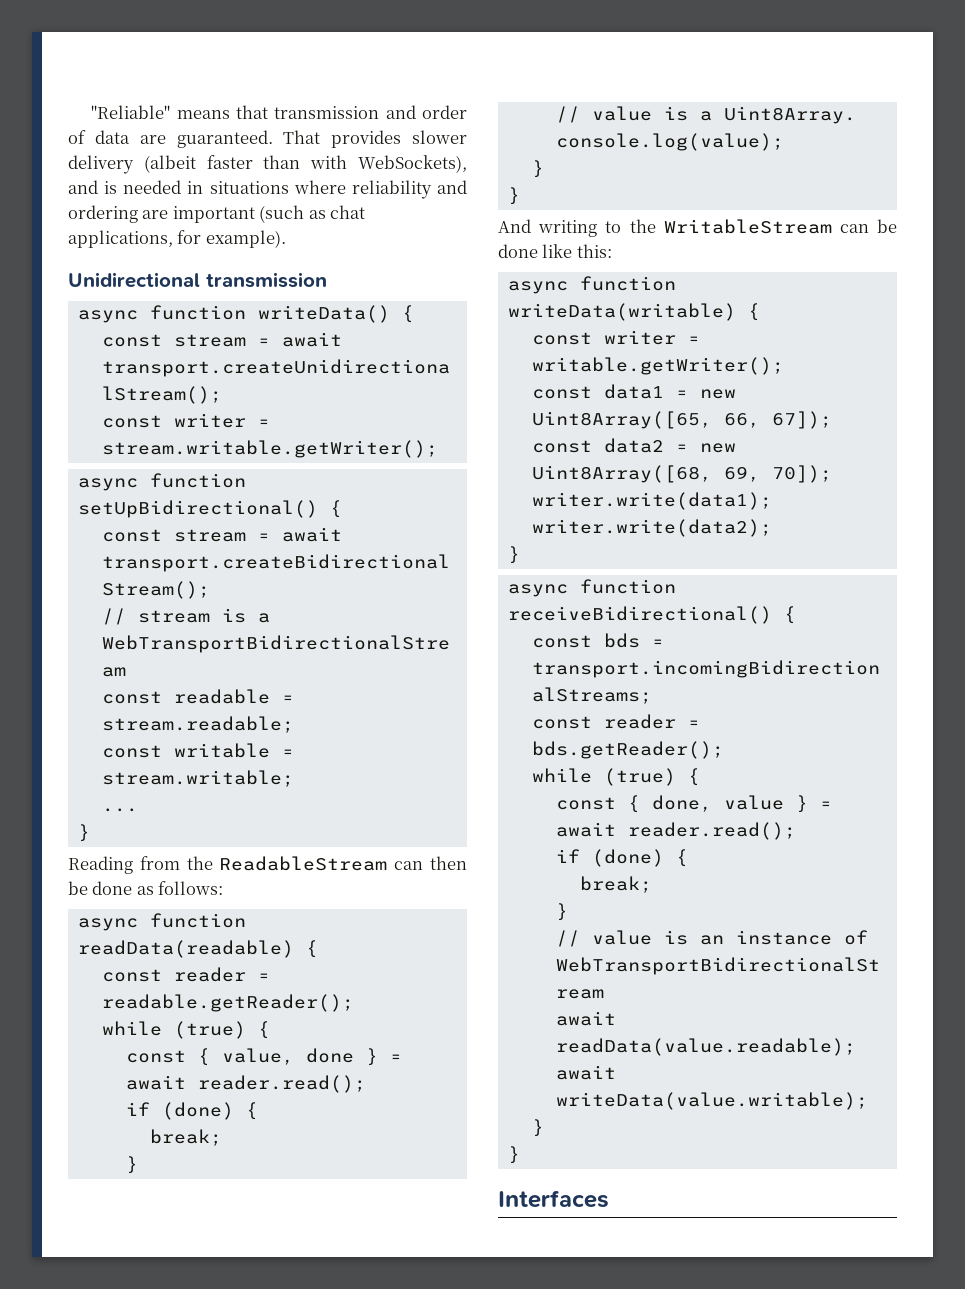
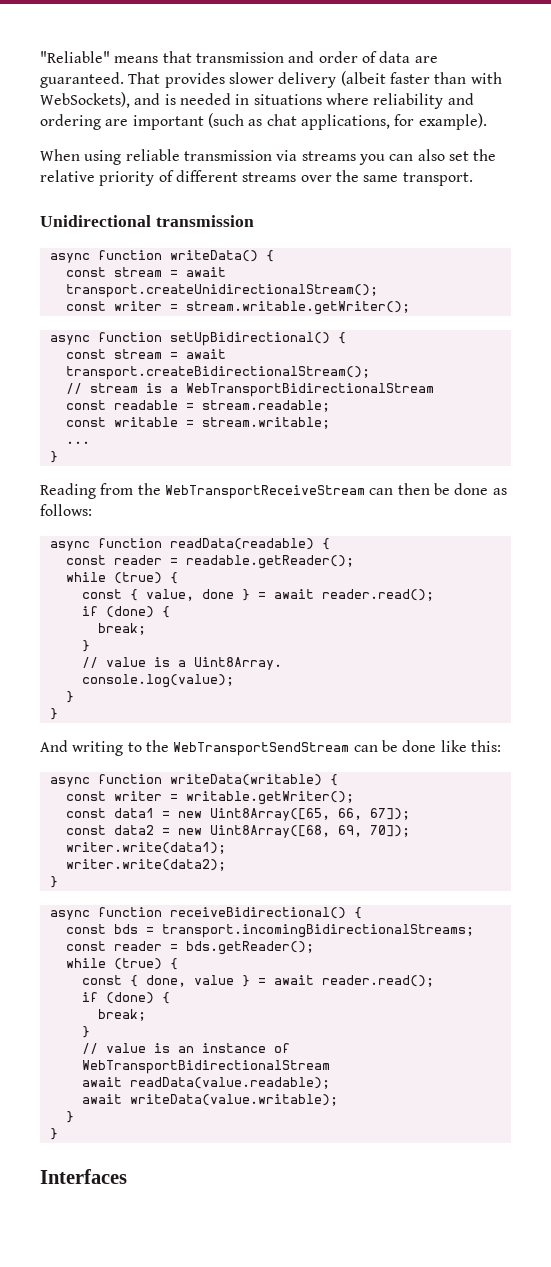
(286, 239) none -> [40,149,497,165] [40,170,473,186] // When using reliable transmission via streams you can also set the relative priority of different streams over the same transport.
[219,856,388,871] ReadableStream -> [164,485,365,499] WebTransportReceiveStream
[663,219,832,234] WritableStream -> [173,742,350,756] WebTransportSendStream

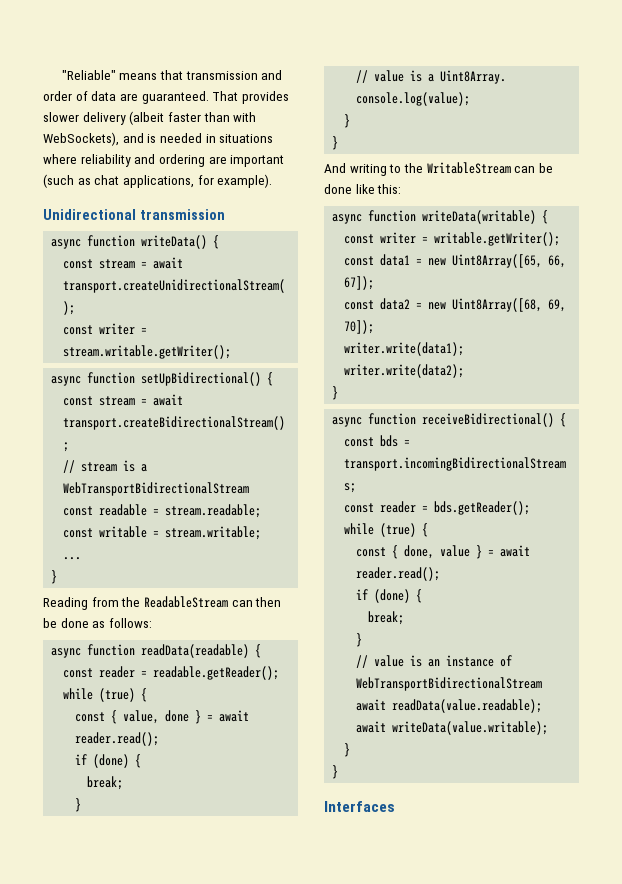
[40,149,497,165] [40,170,473,186] // When using reliable transmission via streams you can also set the relative priority of different streams over the same transport. -> (273, 181) none
[164,485,365,499] WebTransportReceiveStream -> [143,596,228,608] ReadableStream
[173,742,350,756] WebTransportSendStream -> [426,162,511,174] WritableStream

